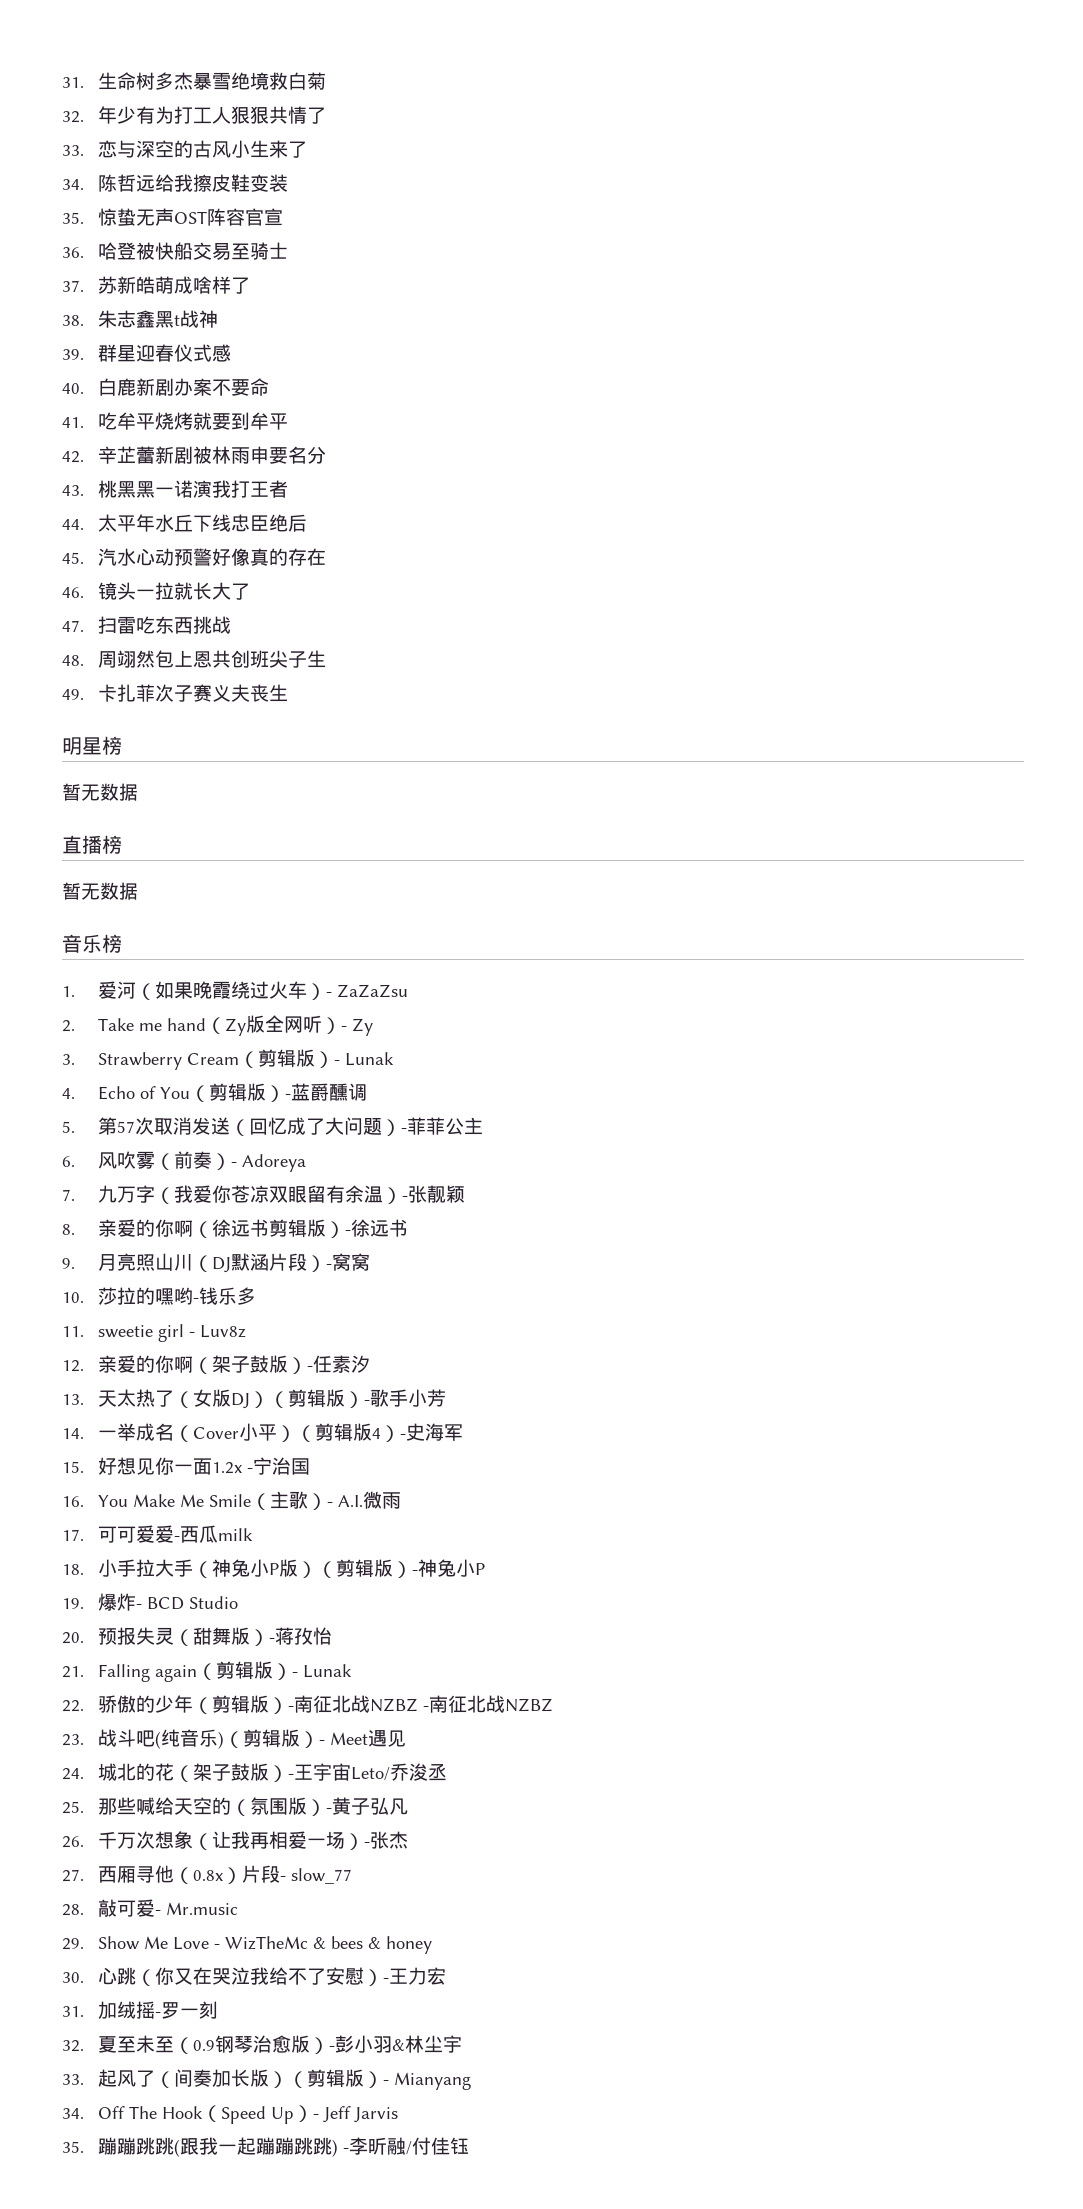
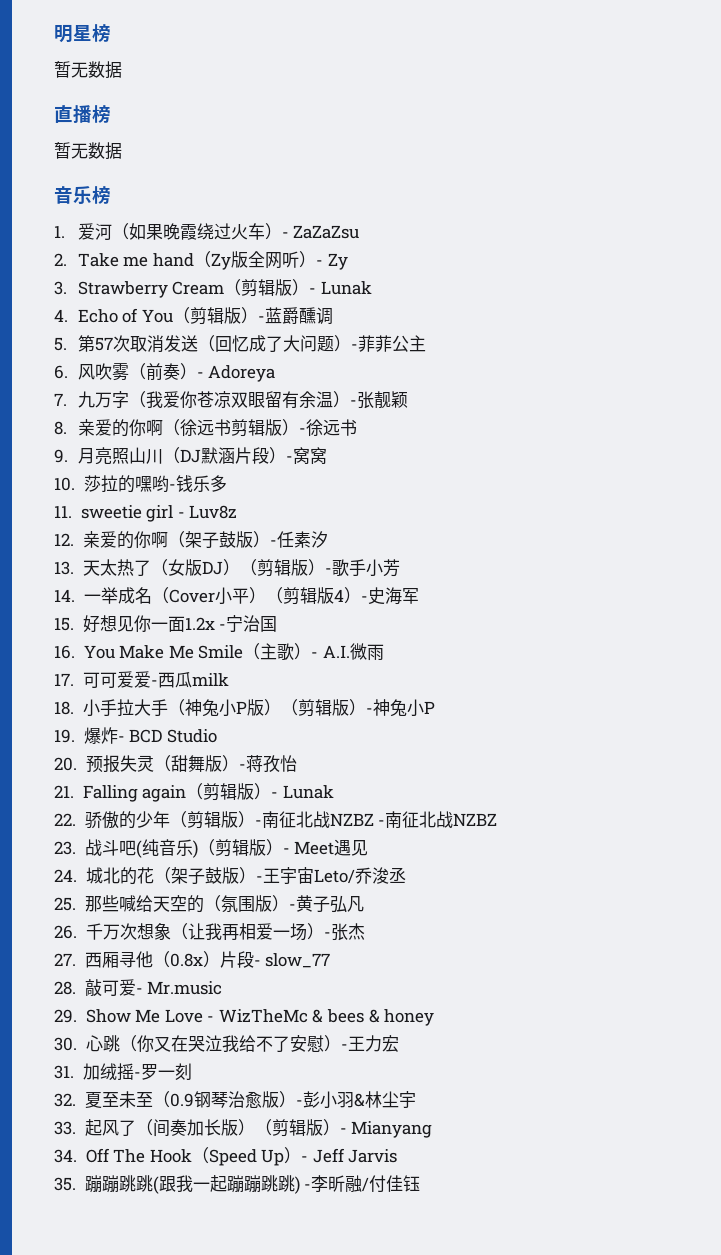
[62,72,326,90] [62,106,326,124] [62,140,307,158] [62,174,288,192] [62,208,283,226] [62,242,288,260] [62,276,250,294] [62,310,218,328] [62,344,231,362] [62,378,269,396] [62,412,288,430] [62,446,326,464] [62,480,288,498] [62,514,307,532] [62,548,326,566] [62,582,250,600] [62,616,231,634] [62,650,326,668] [62,684,288,702] 31.生命树多杰暴雪绝境救白菊 // 32.年少有为打工人狠狠共情了 // 33.恋与深空的古风小生来了 // 34.陈哲远给我擦皮鞋变装 // 35.惊蛰无声OST阵容官宣 // 36.哈登被快船交易至骑士 // 37.苏新皓萌成啥样了 // 38.朱志鑫黑t战神 // 39.群星迎春仪式感 // 40.白鹿新剧办案不要命 // 41.吃牟平烧烤就要到牟平 // 42.辛芷蕾新剧被林雨申要名分 // 43.桃黑黑一诺演我打王者 // 44.太平年水丘下线忠臣绝后 // 45.汽水心动预警好像真的存在 // 46.镜头一拉就长大了 // 47.扫雷吃东西挑战 // 48.周翊然包上恩共创班尖子生 // 49.卡扎菲次子赛义夫丧生 // -> (54, 33) none

